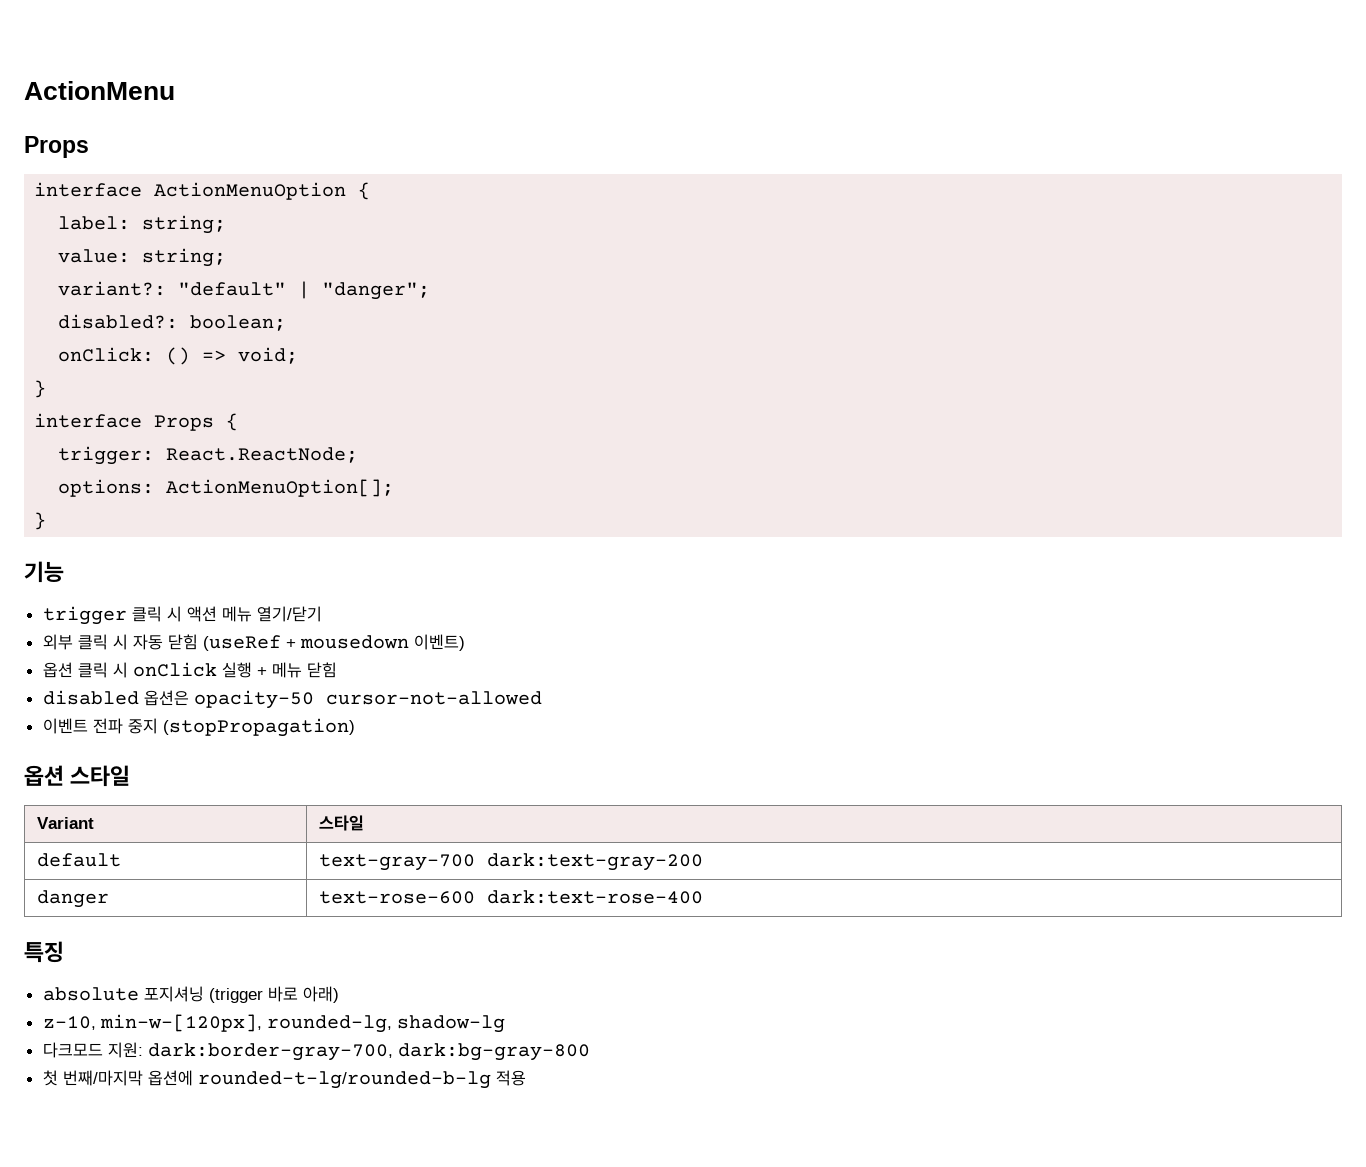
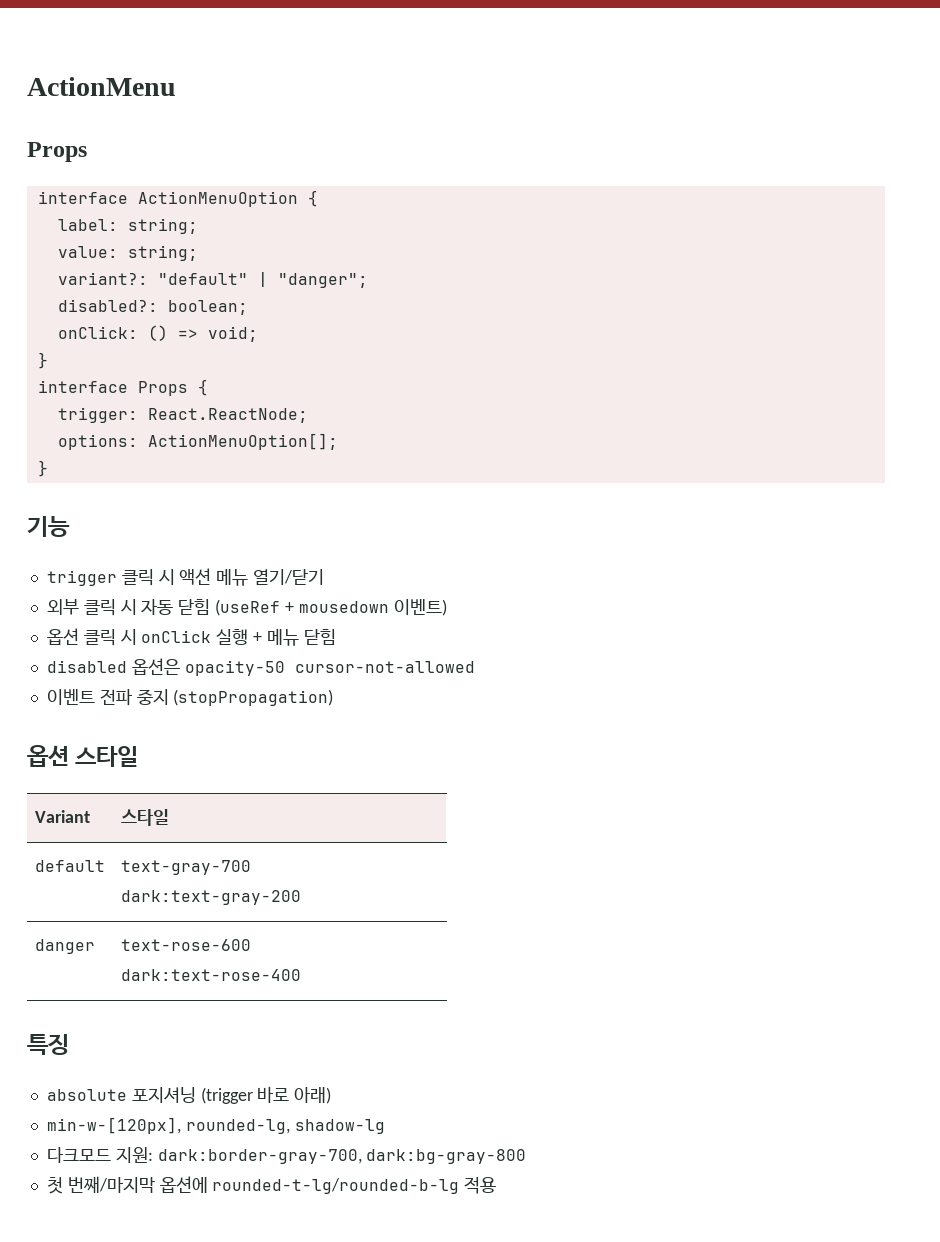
[42,1016,96,1030] z-10, -> (332, 1095) none

